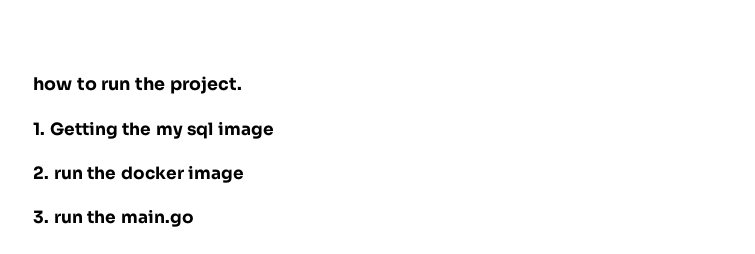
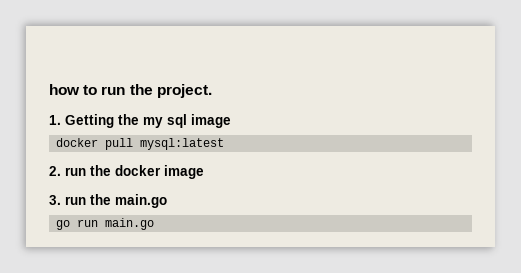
(274, 130) none -> [55,138,224,150] // docker pull mysql:latest
(194, 218) none -> [55,218,154,230] // go run main.go

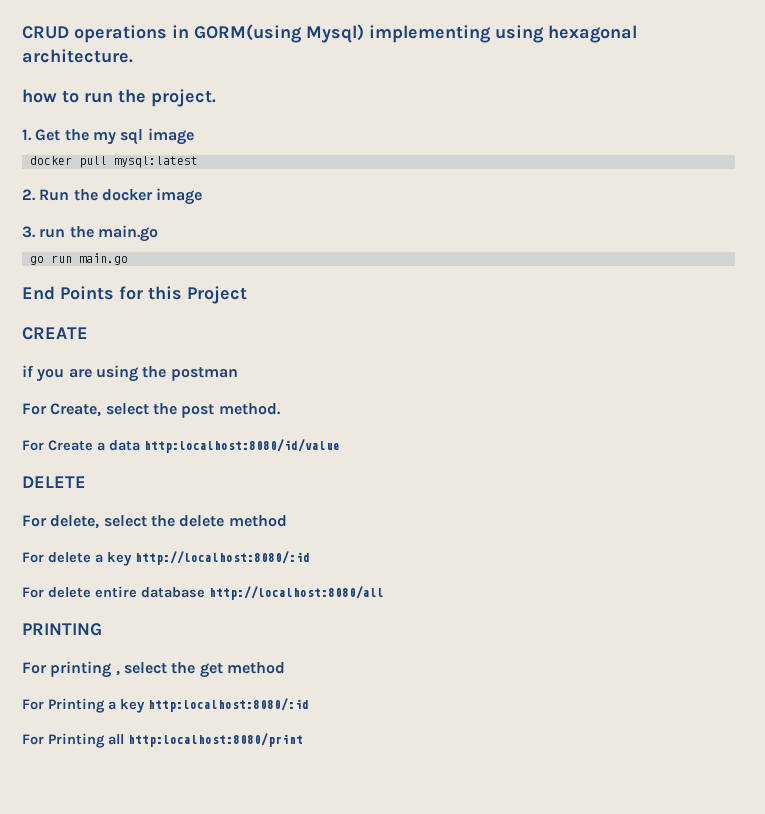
(49, 89) none -> [22,24,637,43] [22,49,133,63] CRUD operations in GORM(using Mysql) implementing using hexagonal architecture. //
[65,114,114,128] Getting -> [35,129,61,141] Get
[65,167,86,176] run -> [39,189,70,201] Run
(154, 224) none -> [22,286,247,304] [22,327,88,340] [22,365,238,382] [22,403,281,418] [22,439,340,453] [22,476,86,488] [22,515,287,529] [22,551,310,566] [22,586,384,600] [22,623,102,636] [22,661,285,678] [22,698,309,713] [22,733,303,748] // End Points for this Project // CREATE // if you are using the postman // For Create, select the post method. // For Create a data http:localhost:8080/id/value // DELETE // For delete, select the delete method // For delete a key http://localhost:8080/:id // For delete entire database http://localhost:8080/all // PRINTING // For printing , select the get method // For Printing a key http:localhost:8080/:id // For Printing all http:localhost:8080/print

